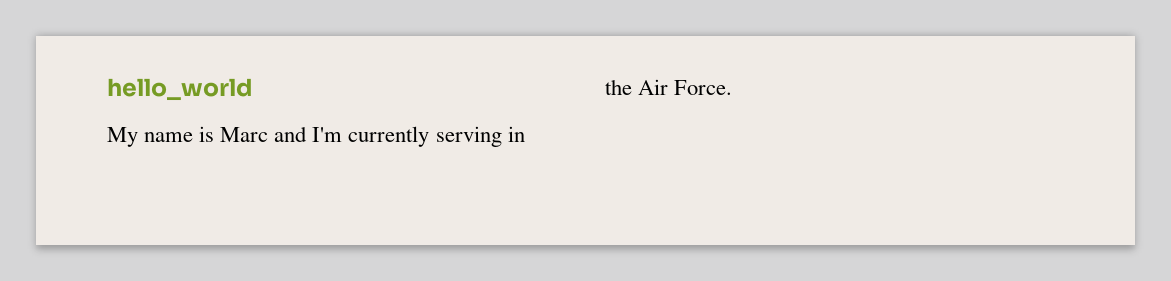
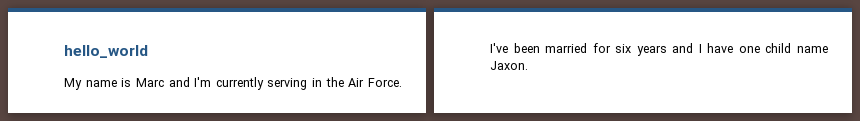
(733, 87) none -> [490,43,828,56] [490,61,528,70] I've been married for six years and I have one child name Jaxon.

